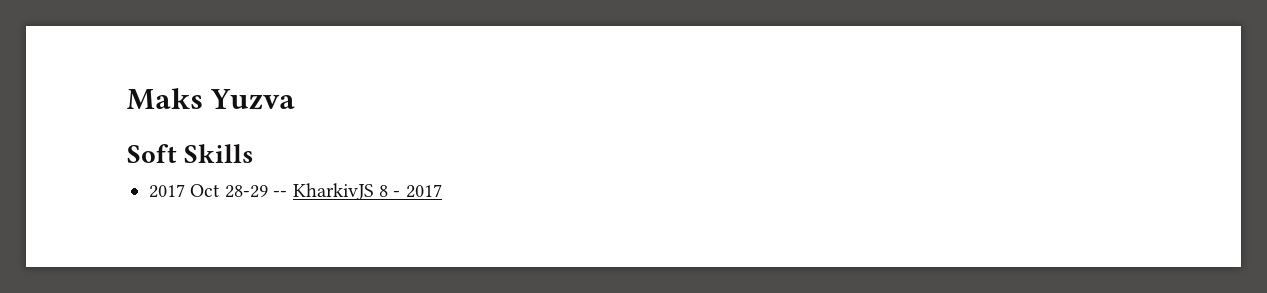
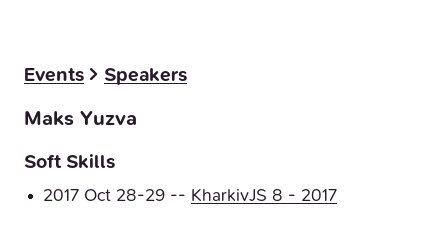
(127, 99) none -> [24,67,187,85] Events > Speakers //

